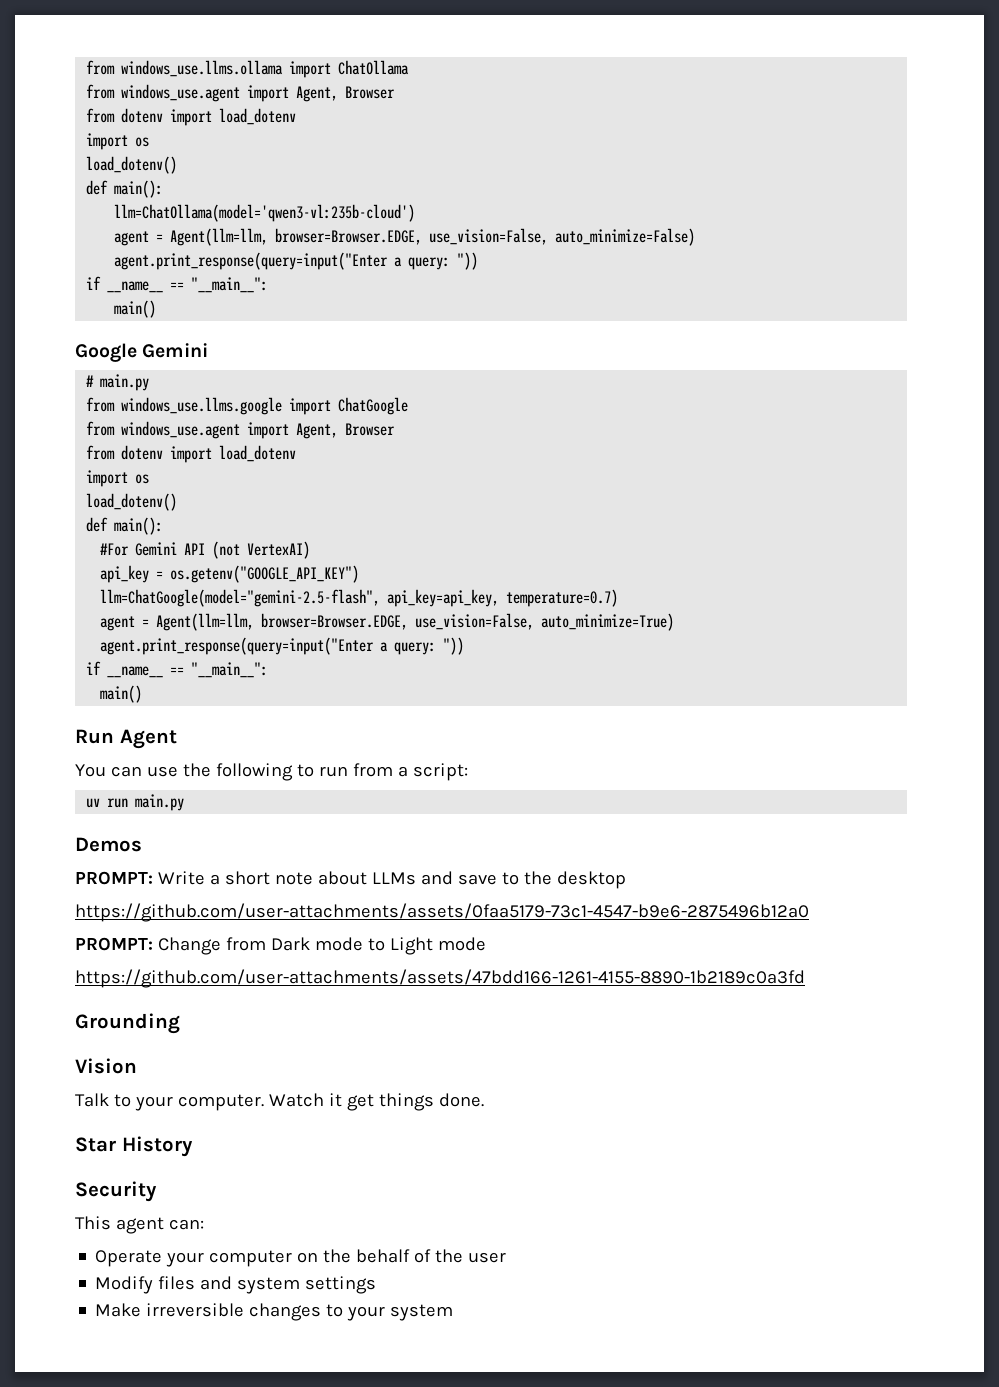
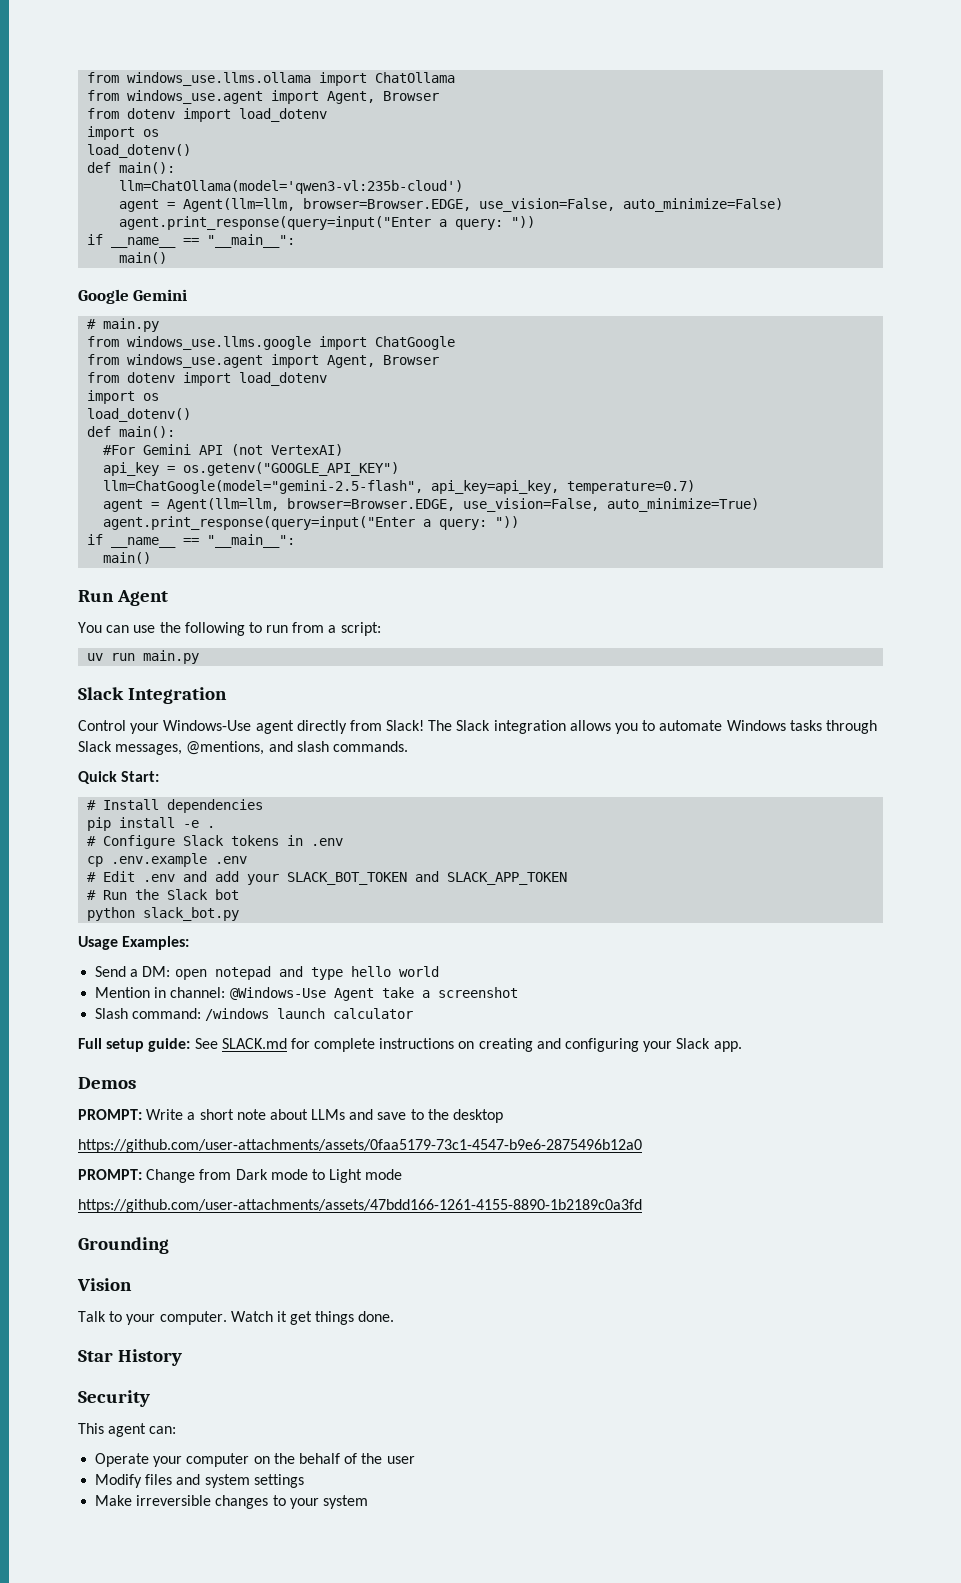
(185, 802) none -> [78,687,227,704] [78,720,877,734] [78,741,408,755] [78,771,160,784] [87,799,264,813] [87,817,216,831] [87,835,344,849] [87,853,248,867] [87,871,568,885] [87,889,240,900] [87,907,240,921] [78,936,190,950] [95,966,439,980] [95,987,518,1001] [95,1008,414,1021] [78,1038,742,1052] // Slack Integration // Control your Windows-Use agent directly from Slack! The Slack integration allows you to automate Windows tasks through Slack messages, @mentions, and slash commands. // Quick Start: // # Install dependencies // pip install -e . // # Configure Slack tokens in .env // cp .env.example .env // # Edit .env and add your SLACK_BOT_TOKEN and SLACK_APP_TOKEN // # Run the Slack bot // python slack_bot.py // Usage Examples: // Send a DM: open notepad and type hello world // Mention in channel: @Windows-Use Agent take a screenshot // Slash command: /windows launch calculator // Full setup guide: See SLACK.md for complete instructions on creating and configuring your Slack app.

